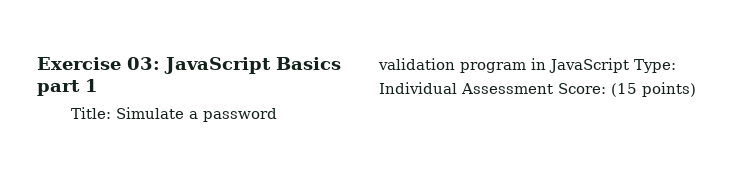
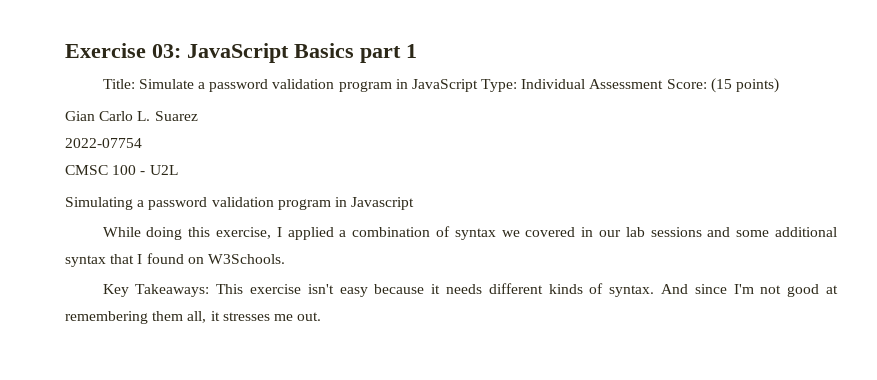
(696, 89) none -> [65,111,198,121] [65,138,142,148] [65,165,178,175] [65,197,415,210] [102,226,838,240] [65,253,285,267] [102,283,839,297] [65,311,322,324] // Gian Carlo L. Suarez // 2022-07754 // CMSC 100 - U2L // Simulating a password validation program in Javascript // While doing this exercise, I applied a combination of syntax we covered in our lab sessions and some additional syntax that I found on W3Schools. // Key Takeaways: This exercise isn't easy because it needs different kinds of syntax. And since I'm not good at remembering them all, it stresses me out.

